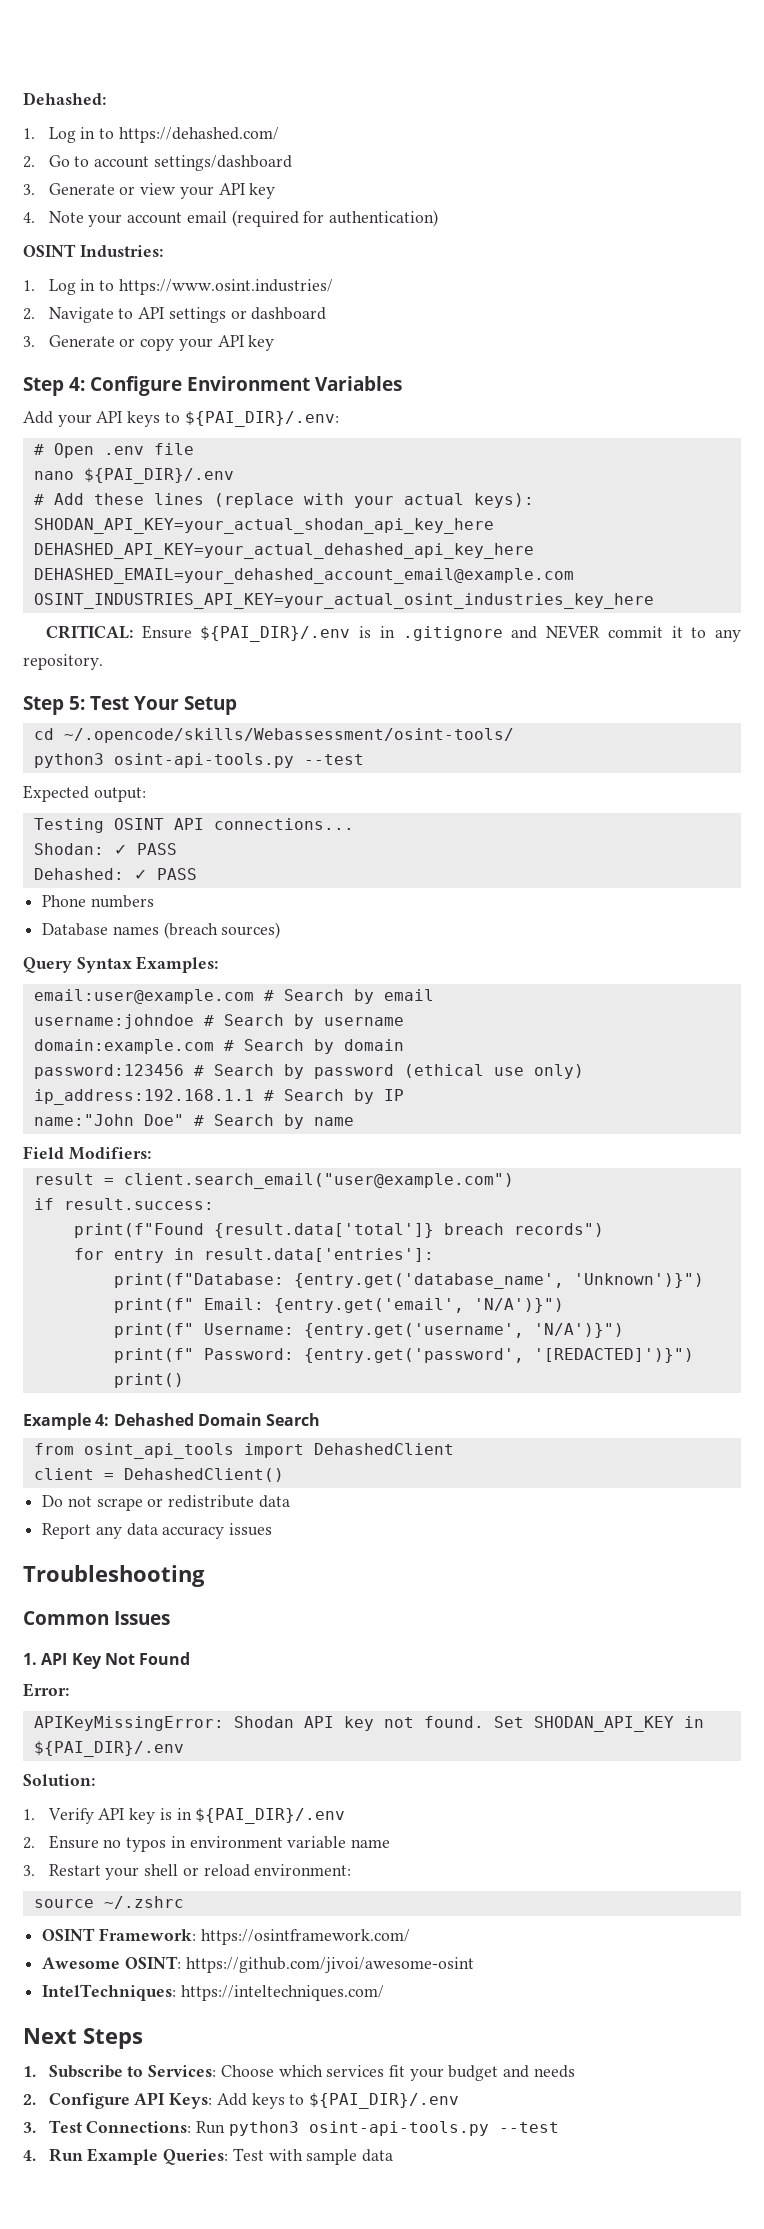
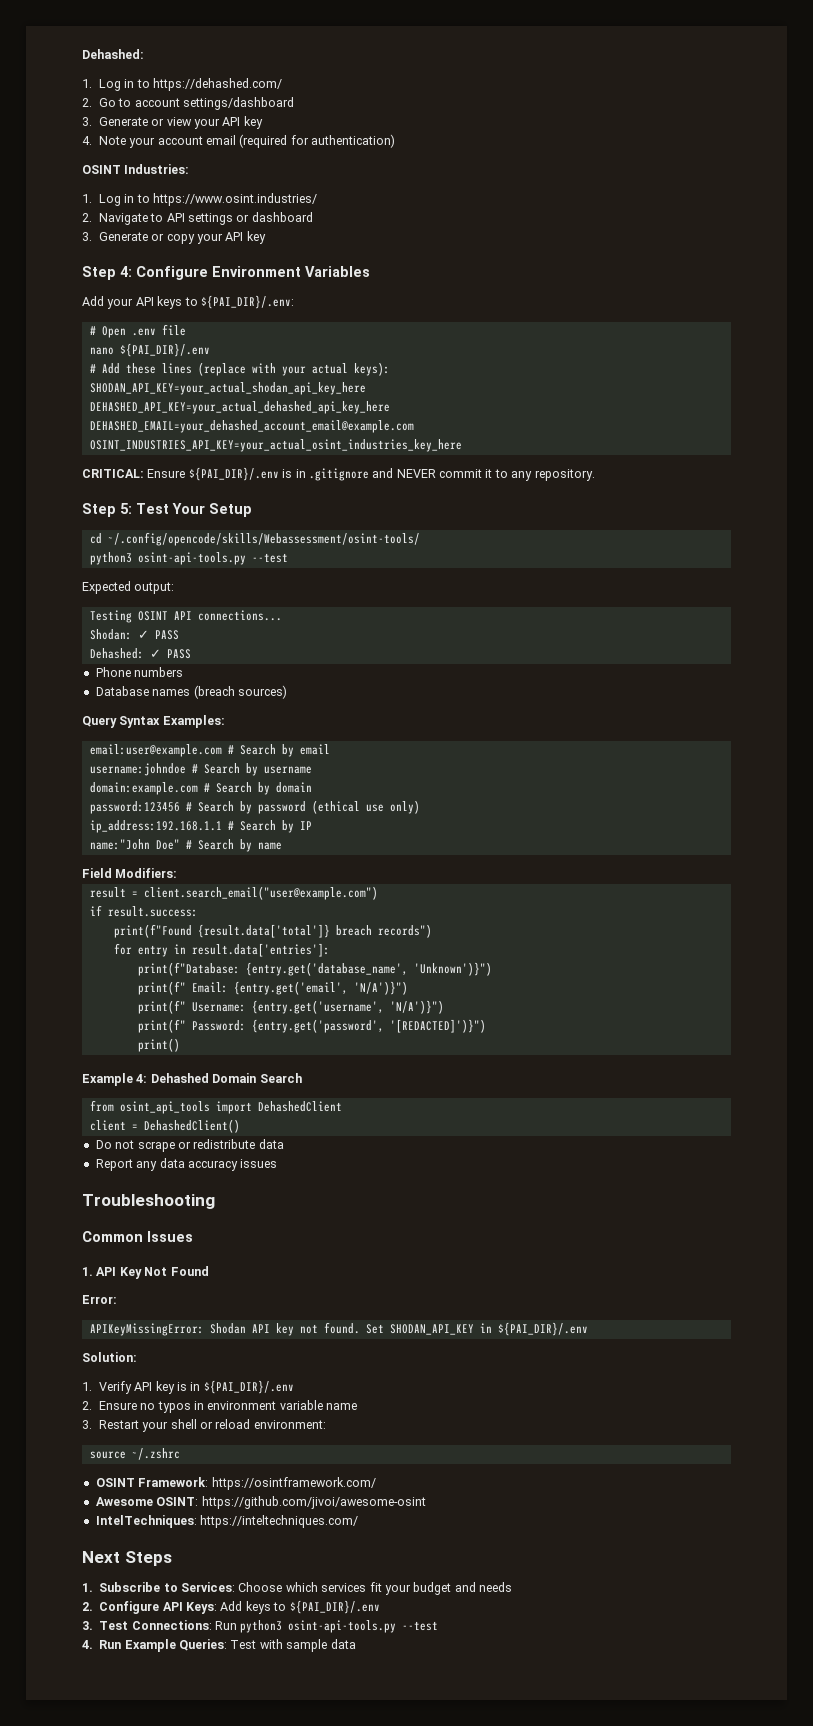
[63,728,514,743] ~/.opencode/skills/Webassessment/osint-tools/ -> [107,532,420,546] ~/.config/opencode/skills/Webassessment/osint-tools/

